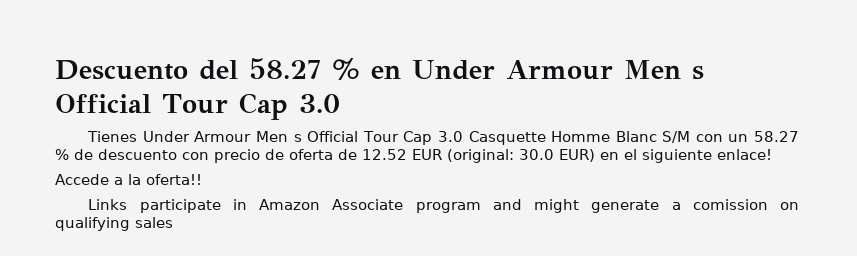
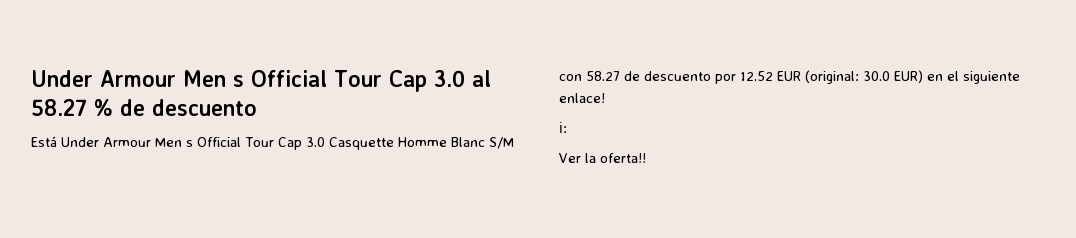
[55,58,704,80] [55,93,340,120] [87,131,138,142] Descuento del 58.27 % en Under Armour Men s Official Tour Cap 3.0 // Tienes -> [31,70,491,92] [31,99,257,116] [31,136,57,147] Under Armour Men s Official Tour Cap 3.0 al 58.27 % de descuento // Está
[728,131,799,142] [55,149,357,163] un 58.27 % de descuento con precio de oferta de -> [586,71,736,84] 58.27 de descuento por
[55,174,123,185] Accede a -> [559,122,567,133] [559,153,581,163] ℹ: // Ver
[88,199,799,213] [55,217,173,231] // Links participate in Amazon Associate program and might generate a comission on qualifying sales -> (646, 158) none

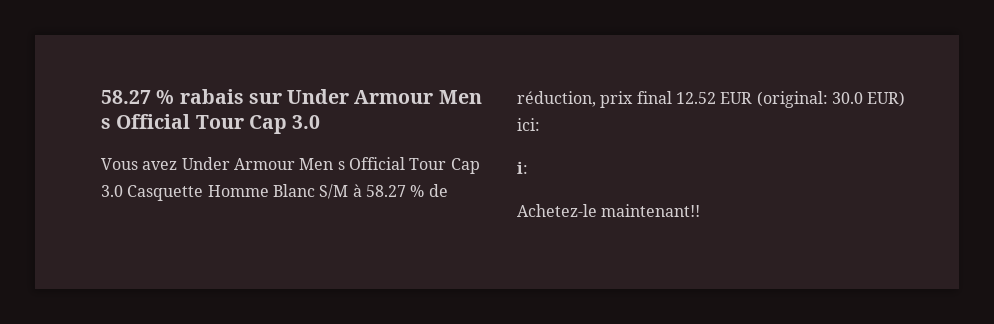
[31,70,491,92] [31,99,257,116] [31,136,57,147] Under Armour Men s Official Tour Cap 3.0 al 58.27 % de descuento // Está -> [101,89,482,104] [101,114,321,134] [101,158,178,170] 58.27 % rabais sur Under Armour Men s Official Tour Cap 3.0 // Vous avez
[559,71,736,84] con 58.27 de descuento por -> [352,184,448,197] [517,91,672,108] à 58.27 % de réduction, prix final
[927,71,1020,84] [559,93,605,103] [559,122,567,133] [559,153,646,163] en el siguiente enlace! // ℹ: // Ver la oferta!! -> [517,118,540,131] [517,161,528,174] [517,204,701,217] ici: // ℹ: // Achetez-le maintenant!!

